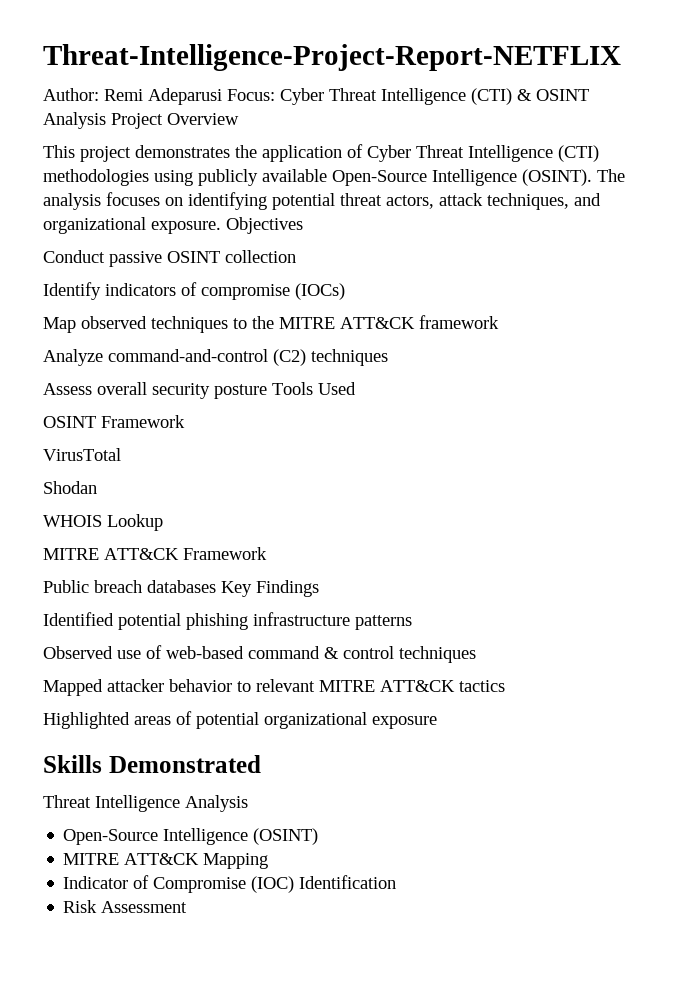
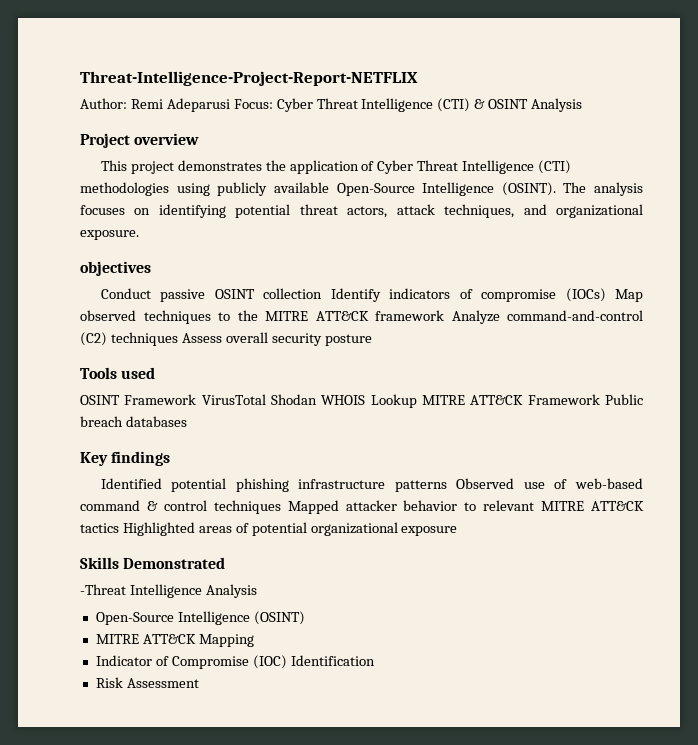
[111,113,239,129] Project Overview -> [80,133,200,148] // Project overview
[226,217,303,234] Objectives -> [80,261,151,276] // objectives
(296, 256) // -> (323, 293) none
(345, 291) // -> (606, 295) none
(499, 322) // -> (444, 315) none
(388, 357) // -> (178, 339) none
[272,382,356,395] Tools Used -> [80,367,156,379] // Tools used
(185, 421) // -> (197, 399) none
(121, 454) // -> (266, 399) none
(97, 487) // -> (317, 399) none
(163, 522) // -> (417, 401) none
(267, 553) // -> (600, 399) none
[221,580,319,597] Key Findings -> [80,451,171,466] // Key findings
(412, 622) // -> (447, 486) none
(476, 654) // -> (281, 507) none
(505, 686) // -> (119, 528) none
[43,795,91,808] Threat -> [80,584,126,595] -Threat

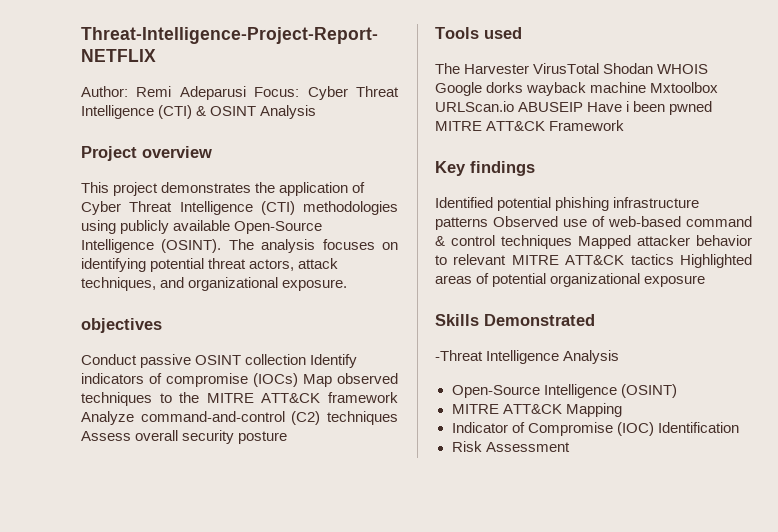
[80,394,197,405] OSINT Framework -> [435,63,530,74] The Harvester
[370,394,417,408] Lookup -> [435,82,719,96] [435,101,713,115] Google dorks wayback machine Mxtoolbox URLScan.io ABUSEIP Have i been pwned
[605,394,643,405] [80,416,187,427] Public breach databases -> (625, 125) none

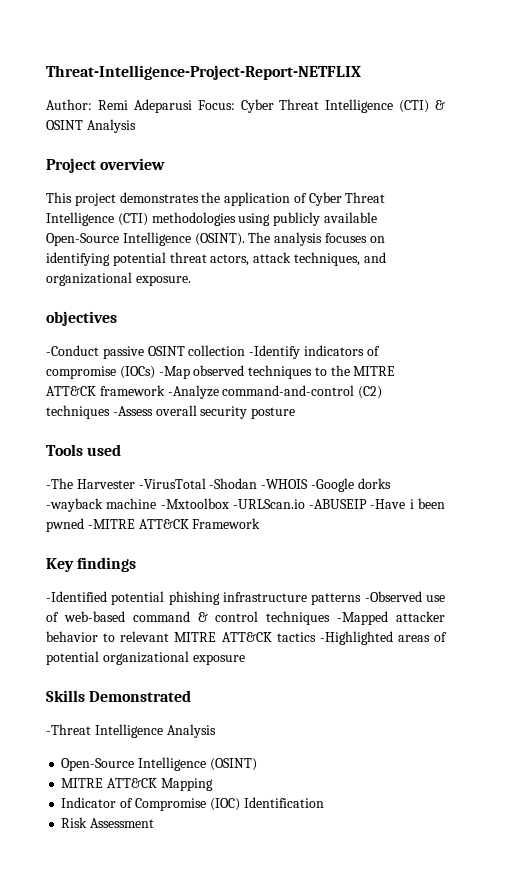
[81,354,137,365] Conduct -> [46,345,99,356] -Conduct
[310,354,358,368] Identify -> [249,345,301,359] -Identify
[303,374,332,387] Map -> [158,366,190,379] -Map
[81,411,134,425] Analyze -> [167,385,219,399] -Analyze
[81,431,131,441] Assess -> [112,406,153,416] -Assess
[435,63,709,74] [435,82,719,96] [435,101,623,112] The Harvester VirusTotal Shodan WHOIS Google dorks wayback machine Mxtoolbox URLScan.io ABUSEIP Have -> [46,478,391,492] [46,498,406,512] -The Harvester -VirusTotal -Shodan -WHOIS -Google dorks -wayback machine -Mxtoolbox -URLScan.io -ABUSEIP -Have
[435,121,482,131] MITRE -> [87,519,135,529] -MITRE
[435,197,493,208] Identified -> [46,591,107,602] -Identified
[493,216,558,227] Observed -> [364,591,422,602] -Observed
[578,235,631,249] Mapped -> [337,611,389,625] -Mapped
[680,254,752,268] Highlighted -> [319,631,393,645] -Highlighted

